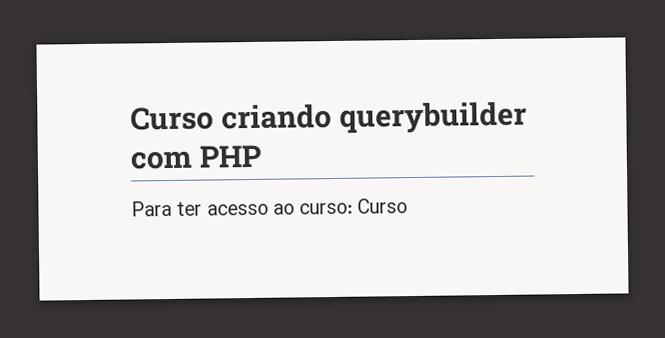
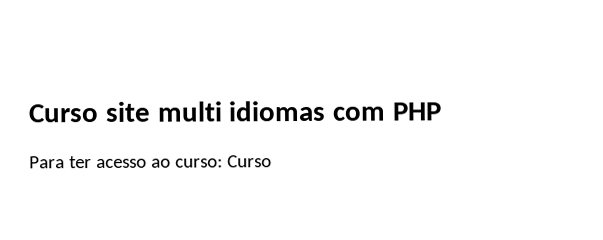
[130,101,528,134] Curso criando querybuilder -> [28,100,327,123] Curso site multi idiomas

